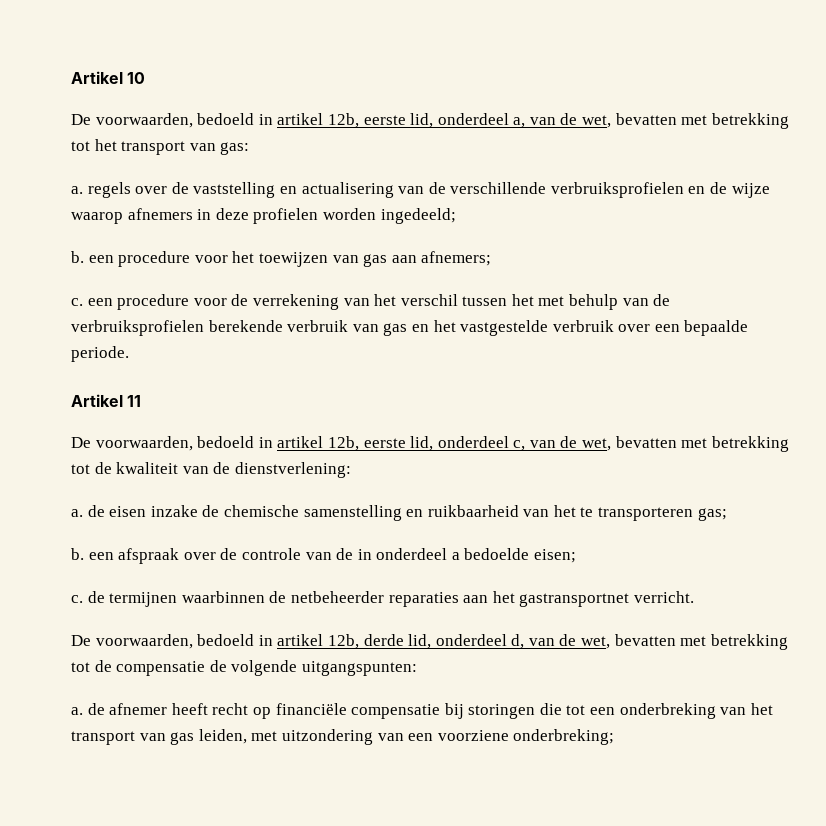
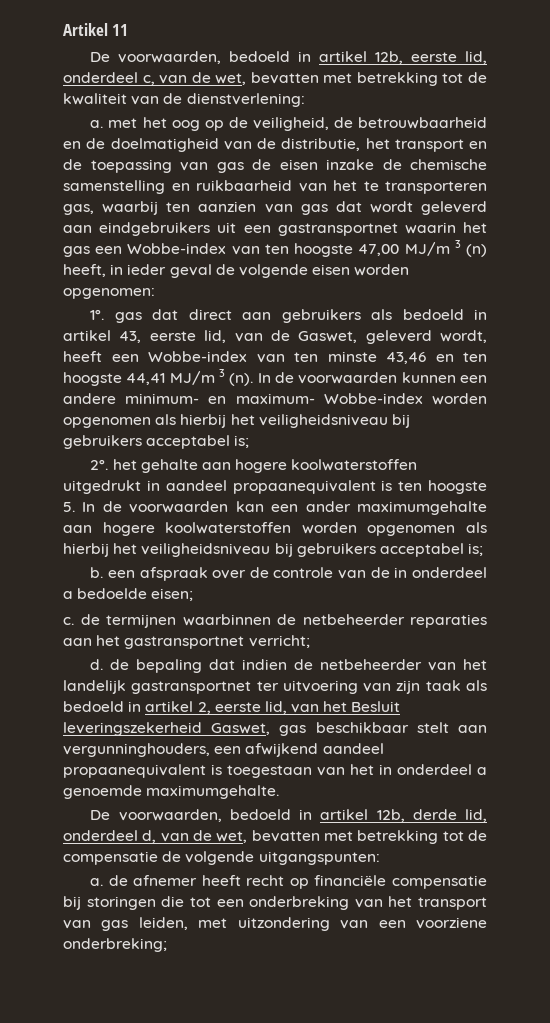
[71,71,146,84] [71,113,789,129] [71,139,250,155] [71,182,770,198] [71,208,456,224] [71,251,492,267] [71,294,671,310] [71,320,749,336] [71,346,129,362] [71,394,123,407] Artikel 10 // De voorwaarden, bedoeld in artikel 12b, eerste lid, onderdeel a, van de wet, bevatten met betrekking tot het transport van gas: // a. regels over de vaststelling en actualisering van de verschillende verbruiksprofielen en de wijze waarop afnemers in deze profielen worden ingedeeld; // b. een procedure voor het toewijzen van gas aan afnemers; // c. een procedure voor de verrekening van het verschil tussen het met behulp van de verbruiksprofielen berekende verbruik van gas en het vastgestelde verbruik over een bepaalde periode. // Artikel -> [63,23,108,36] Artikel
(83, 513) none -> [108,117,487,131] [63,138,487,152] [63,159,244,173] met het oog op de veiligheid, de betrouwbaarheid en de doelmatigheid van de distributie, het transport en de toepassing van gas
[697,508,727,521] gas; -> [63,201,487,215] [63,222,487,236] [63,240,488,257] [63,264,410,278] [63,288,155,299] [90,309,487,323] [63,330,487,344] [63,351,487,364] [63,369,487,386] [63,393,487,405] [63,414,410,428] [63,435,250,449] [90,459,418,473] [63,480,487,494] [63,501,487,515] [63,522,487,536] [63,543,484,557] gas, waarbij ten aanzien van gas dat wordt geleverd aan eindgebruikers uit een gastransportnet waarin het gas een Wobbe-index van ten hoogste 47,00 MJ/m 3 (n) heeft, in ieder geval de volgende eisen worden opgenomen: // 1°. gas dat direct aan gebruikers als bedoeld in artikel 43, eerste lid, van de Gaswet, geleverd wordt, heeft een Wobbe-index van ten minste 43,46 en ten hoogste 44,41 MJ/m 3 (n). In de voorwaarden kunnen een andere minimum- en maximum- Wobbe-index worden opgenomen als hierbij het veiligheidsniveau bij gebruikers acceptabel is; // 2°. het gehalte aan hogere koolwaterstoffen uitgedrukt in aandeel propaanequivalent is ten hoogste 5. In de voorwaarden kan een ander maximumgehalte aan hogere koolwaterstoffen worden opgenomen als hierbij het veiligheidsniveau bij gebruikers acceptabel is;
[633,591,694,603] verricht. -> [248,635,310,648] [90,659,487,673] [63,680,487,694] [63,701,401,714] [63,722,487,736] [63,743,384,757] [63,764,487,778] [63,785,280,799] verricht; // d. de bepaling dat indien de netbeheerder van het landelijk gastransportnet ter uitvoering van zijn taak als bedoeld in artikel 2, eerste lid, van het Besluit leveringszekerheid Gaswet, gas beschikbaar stelt aan vergunninghouders, een afwijkend aandeel propaanequivalent is toegestaan van het in onderdeel a genoemde maximumgehalte.

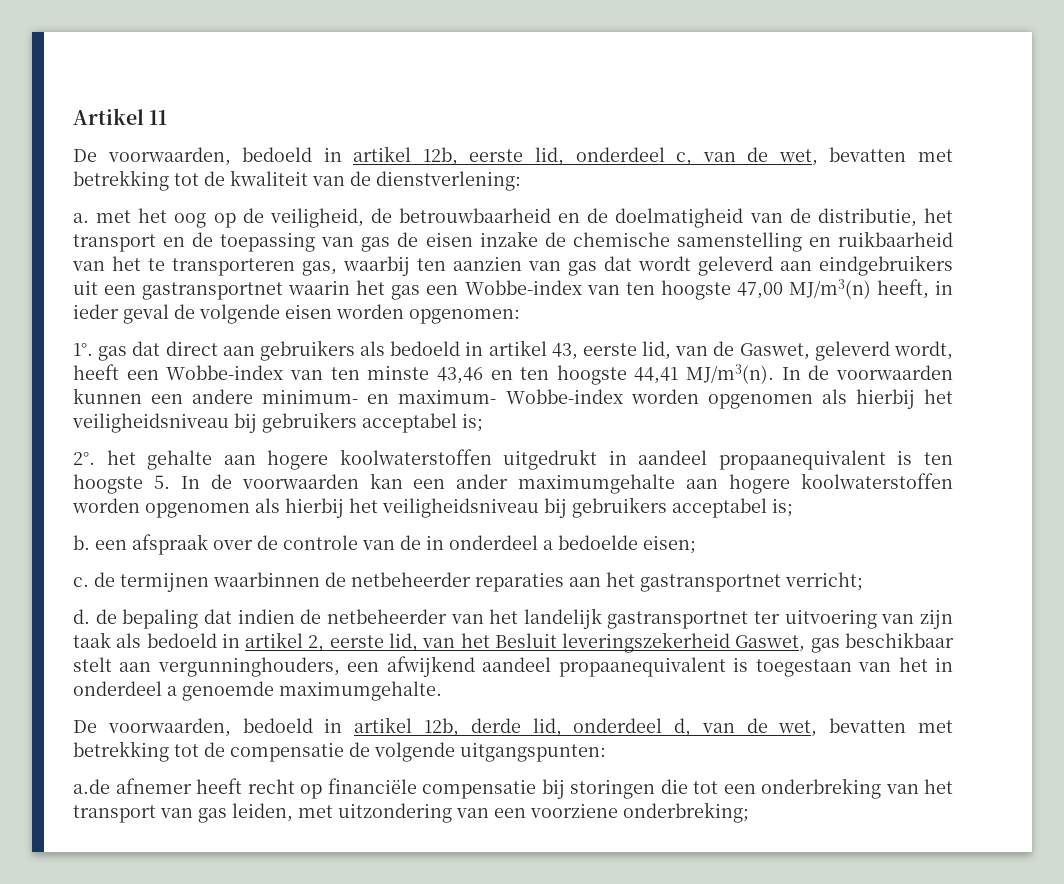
[404,240,488,257] MJ/m 3 (n) -> [788,279,871,299] MJ/m3(n)
[169,369,254,386] MJ/m 3 (n). -> [686,364,775,384] MJ/m3(n).
[90,875,128,886] a. de -> [73,779,110,794] a.de

